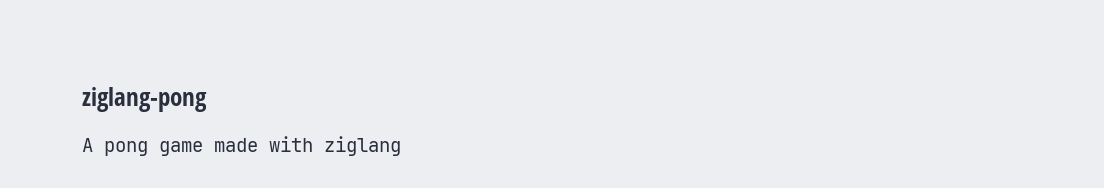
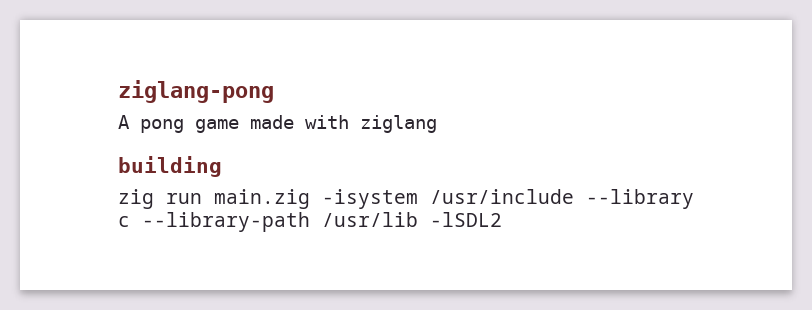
(401, 146) none -> [118,156,222,177] [118,189,694,209] [118,212,502,232] // building // zig run main.zig -isystem /usr/include --library c --library-path /usr/lib -lSDL2

